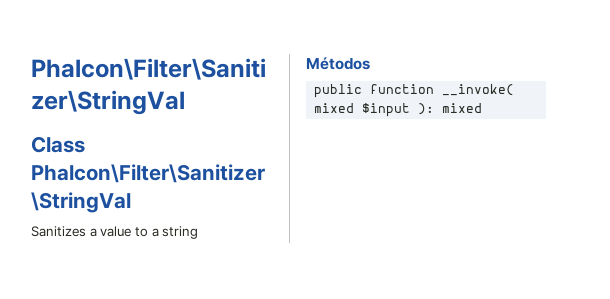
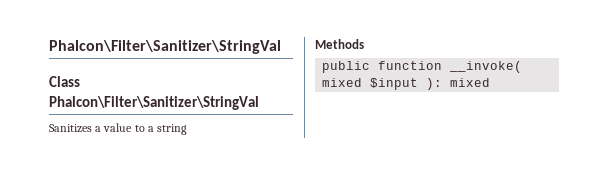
[306,57,370,70] Métodos -> [315,39,364,49] Methods

